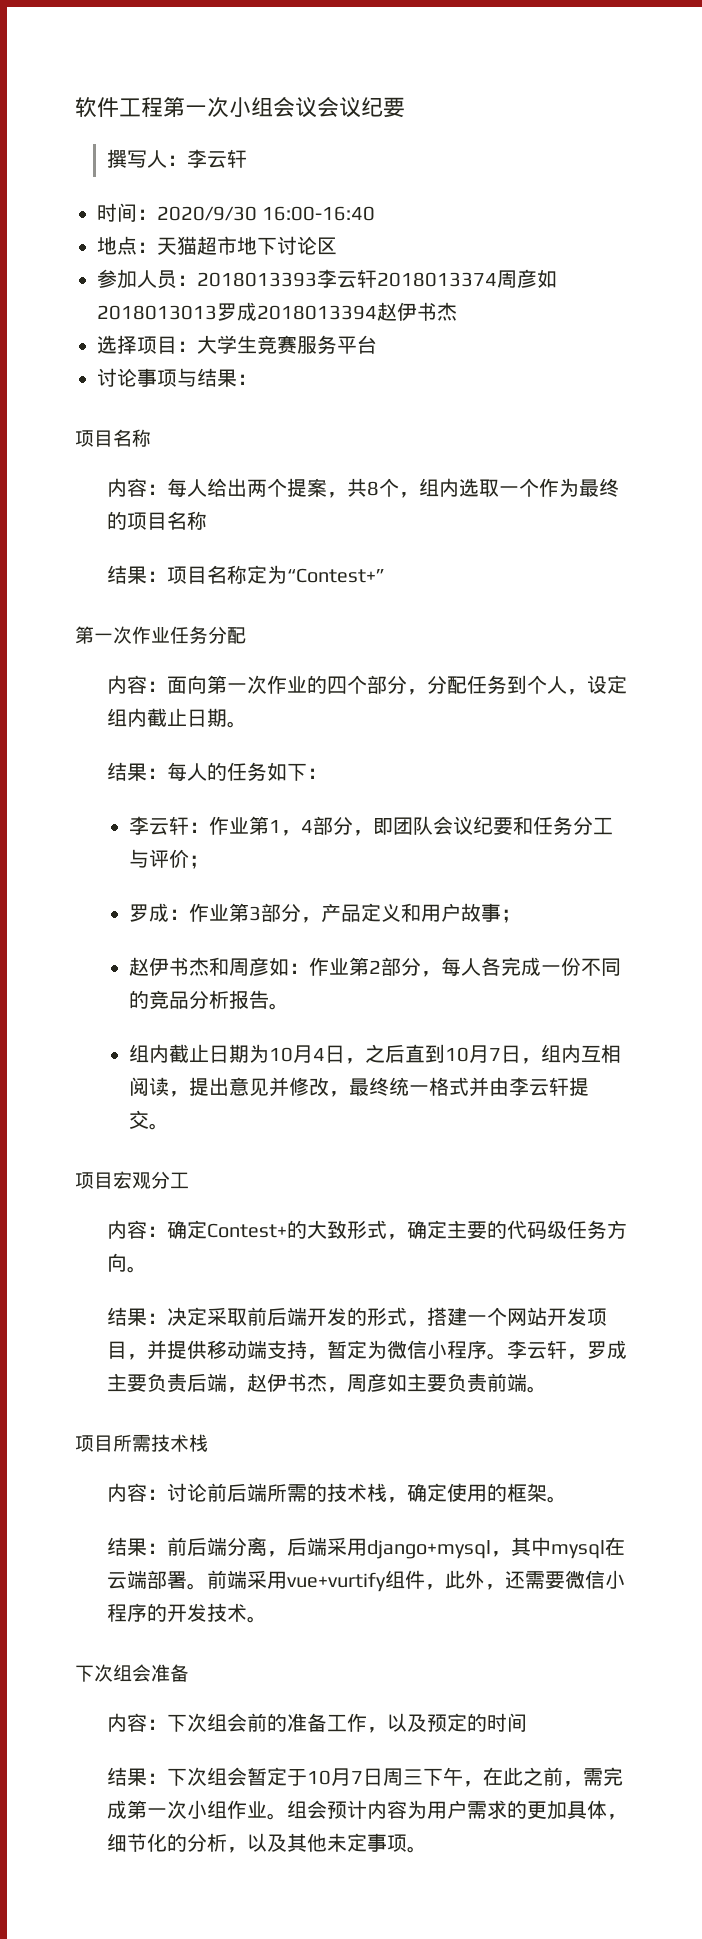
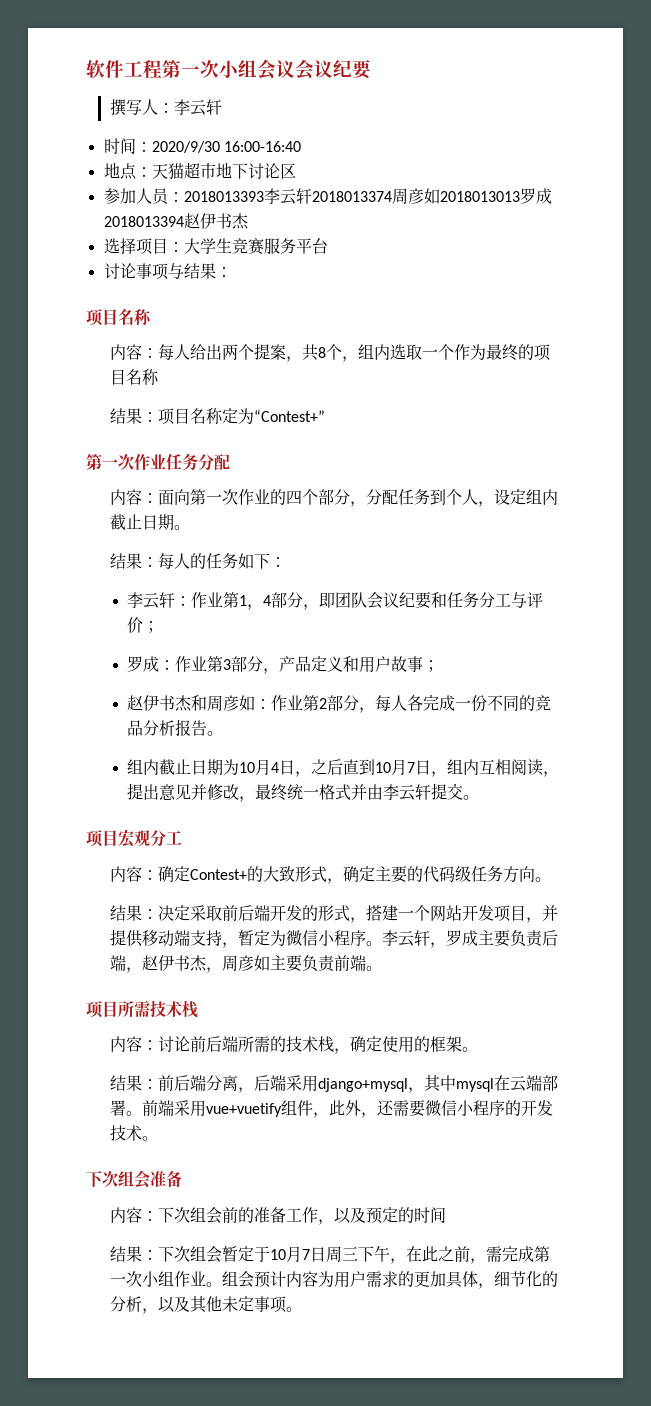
[286,1572,386,1592] vue+vurtify -> [205,1103,282,1117] vue+vuetify

